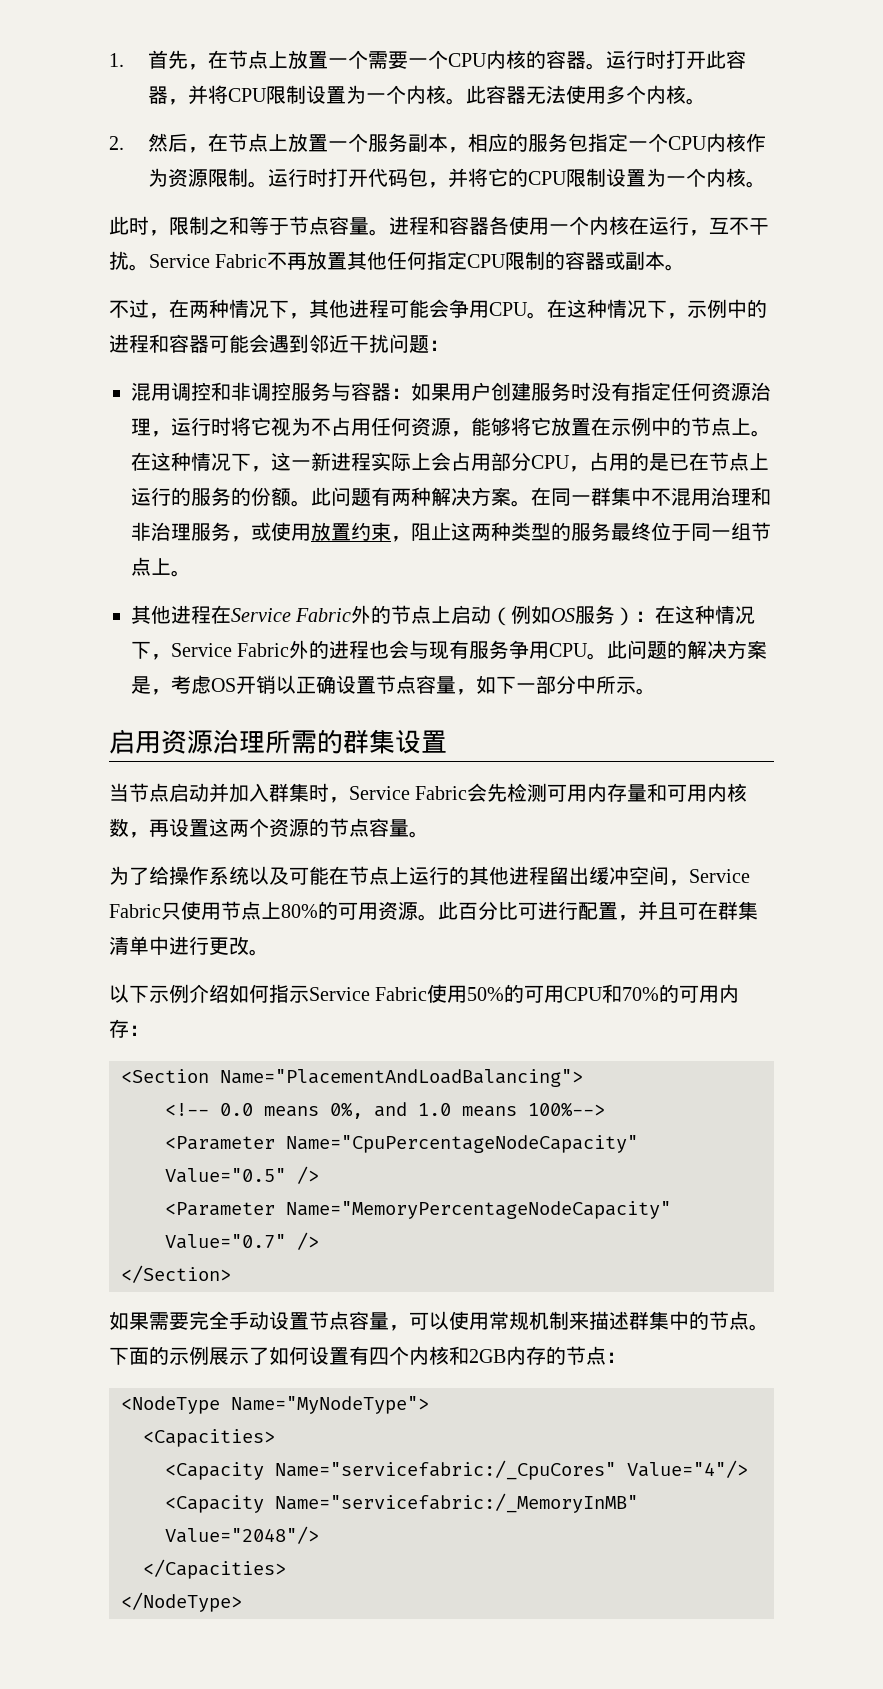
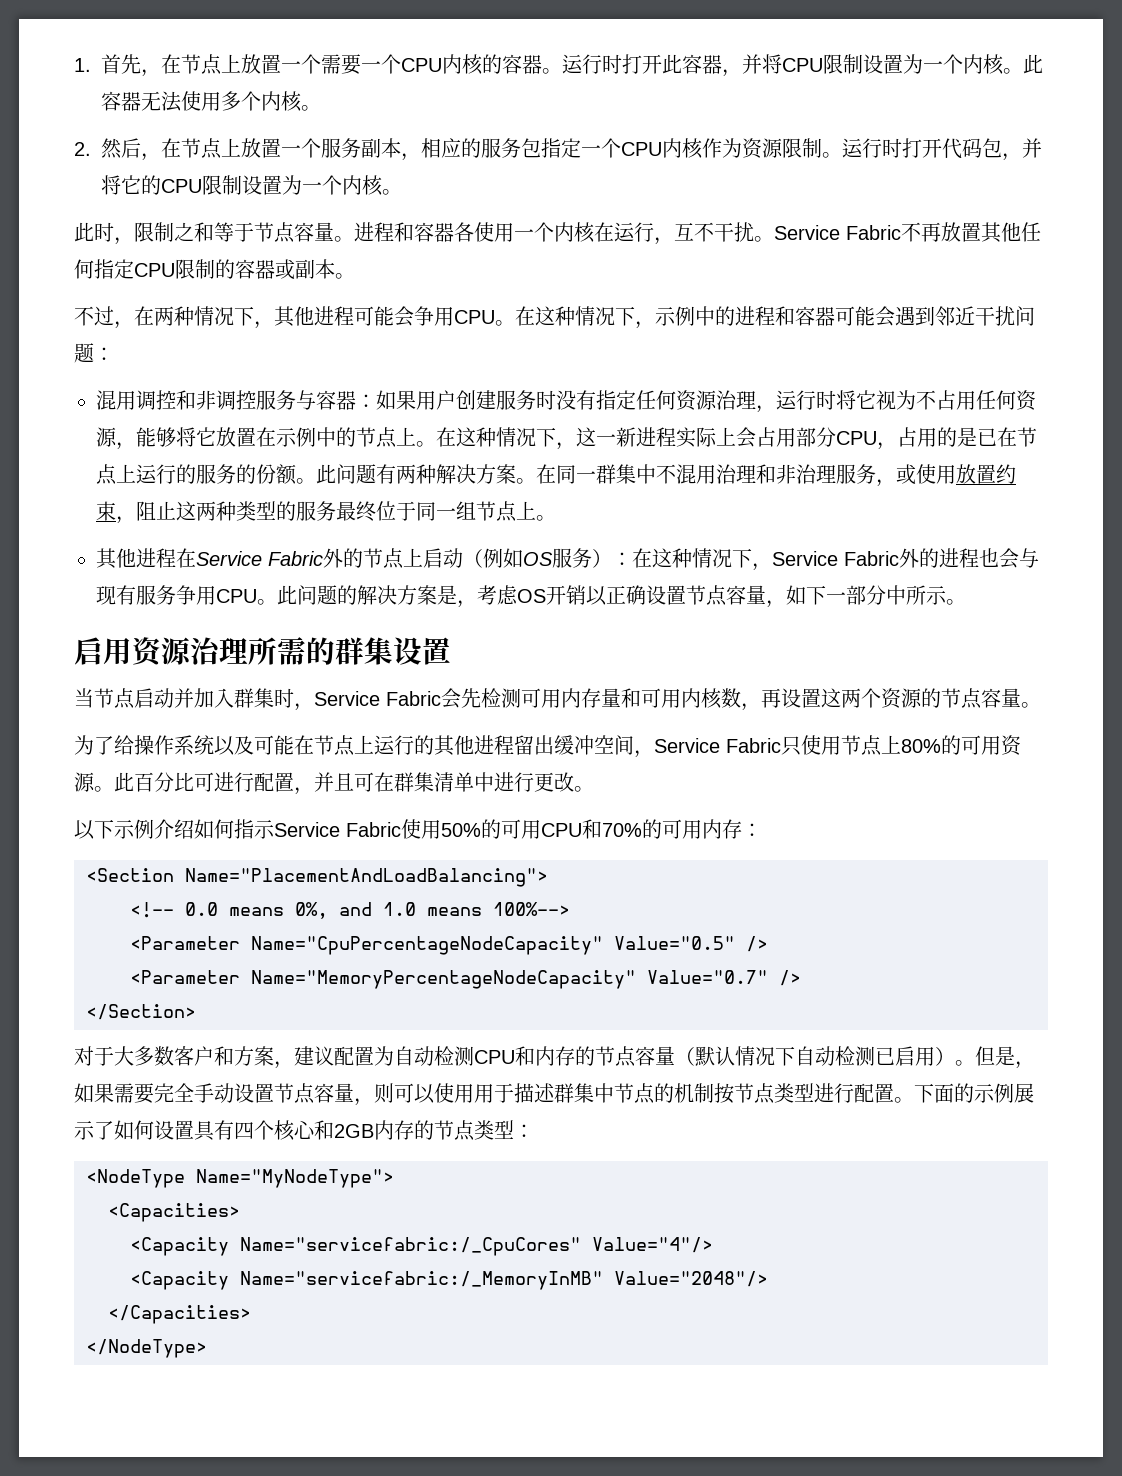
(231, 1274) none -> [74,1046,1035,1069] 对于大多数客户和方案，建议配置为自动检测CPU和内存的节点容量（默认情况下自动检测已启用）。但是，
(409, 1328) none -> [374,1083,394,1103] 则
[489,1311,749,1330] 常规机制来描述群集中的节点 -> [474,1083,894,1104] 用于描述群集中节点的机制按节点类型进行配置
[349,1346,449,1365] 有四个内核 -> [194,1120,316,1141] 具有四个核心
(606, 1355) none -> [474,1120,514,1140] 类型

